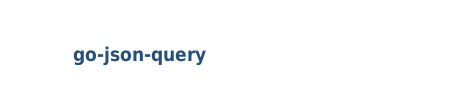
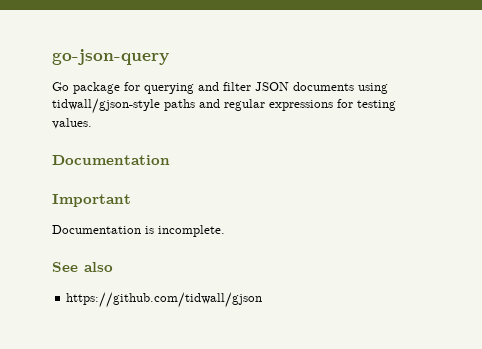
(206, 56) none -> [52,82,388,94] [52,98,396,114] [52,118,92,129] [52,155,170,165] [52,194,131,207] [52,225,225,237] [52,262,113,272] [66,292,263,308] // Go package for querying and filter JSON documents using tidwall/gjson-style paths and regular expressions for testing values. // Documentation // Important // Documentation is incomplete. // See also // https://github.com/tidwall/gjson

